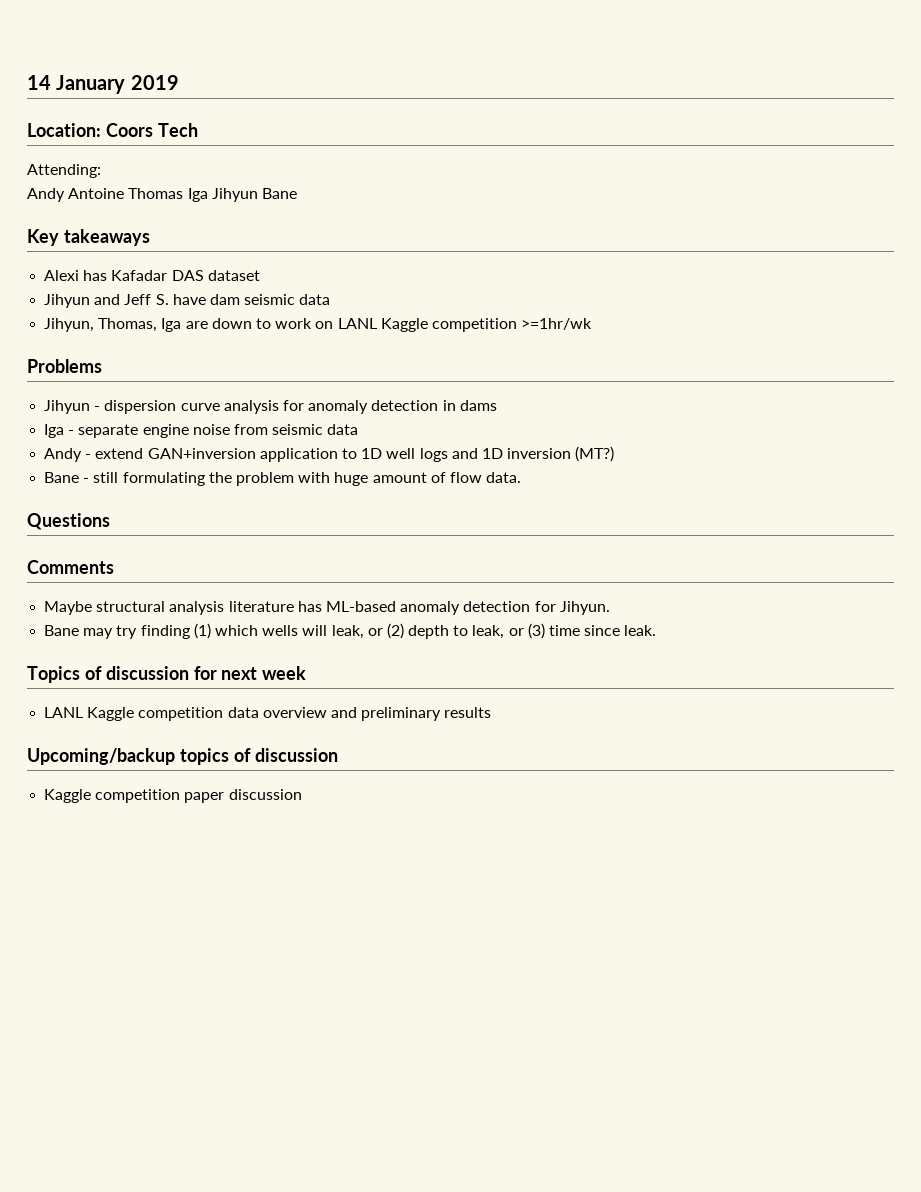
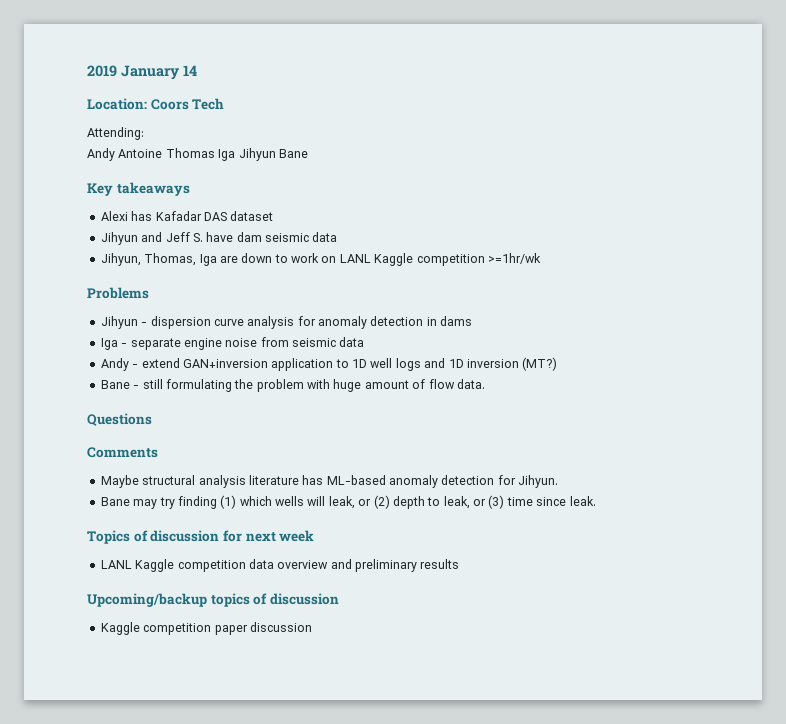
(27, 82) none -> [87,65,179,80] 2019 January
[56,75,179,94] January 2019 -> (197, 70) none

